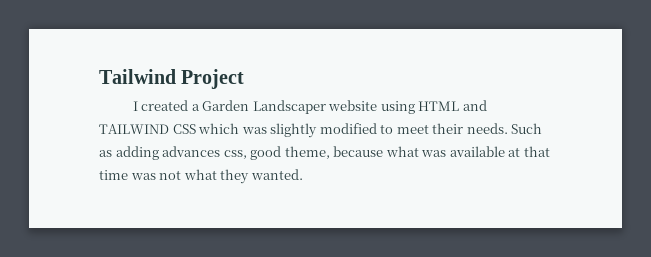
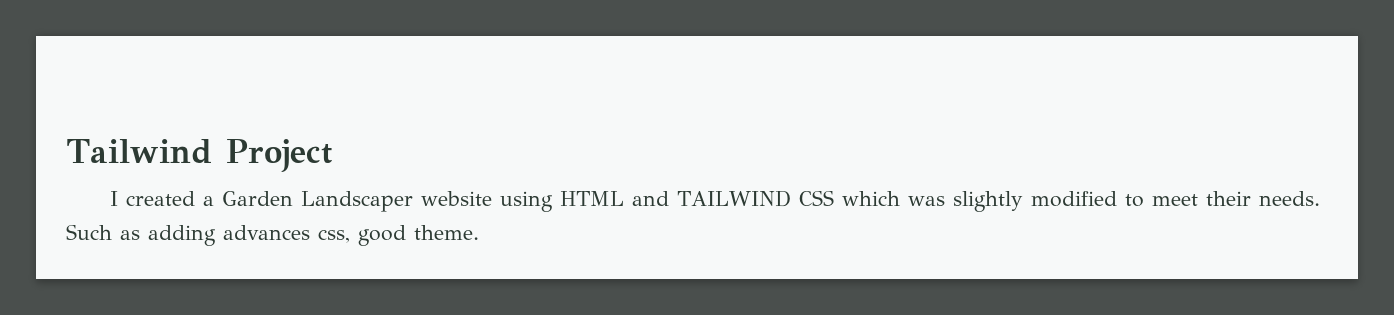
[284,146,550,159] [99,169,303,184] theme, because what was available at that time was not what they wanted. -> [414,225,479,240] theme.

